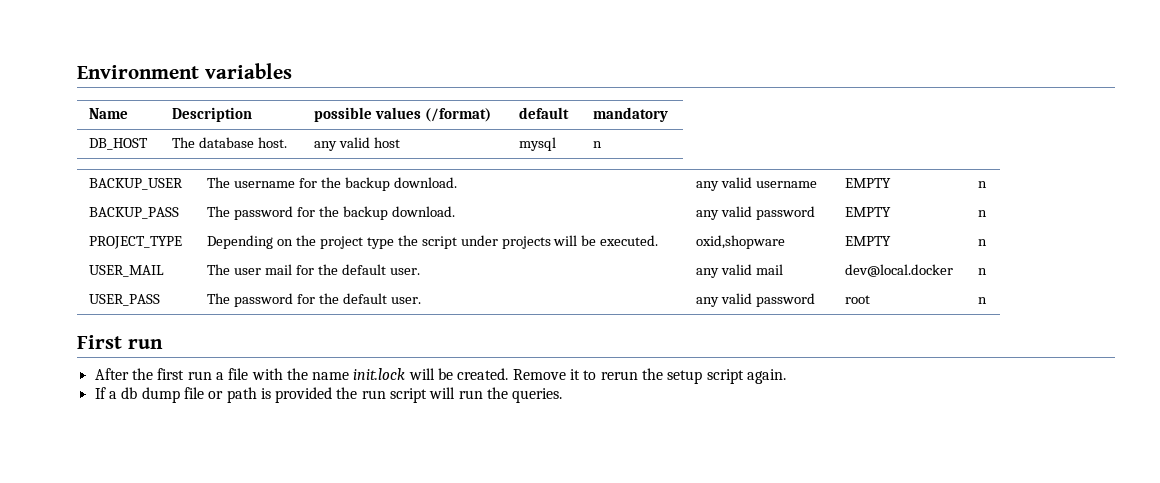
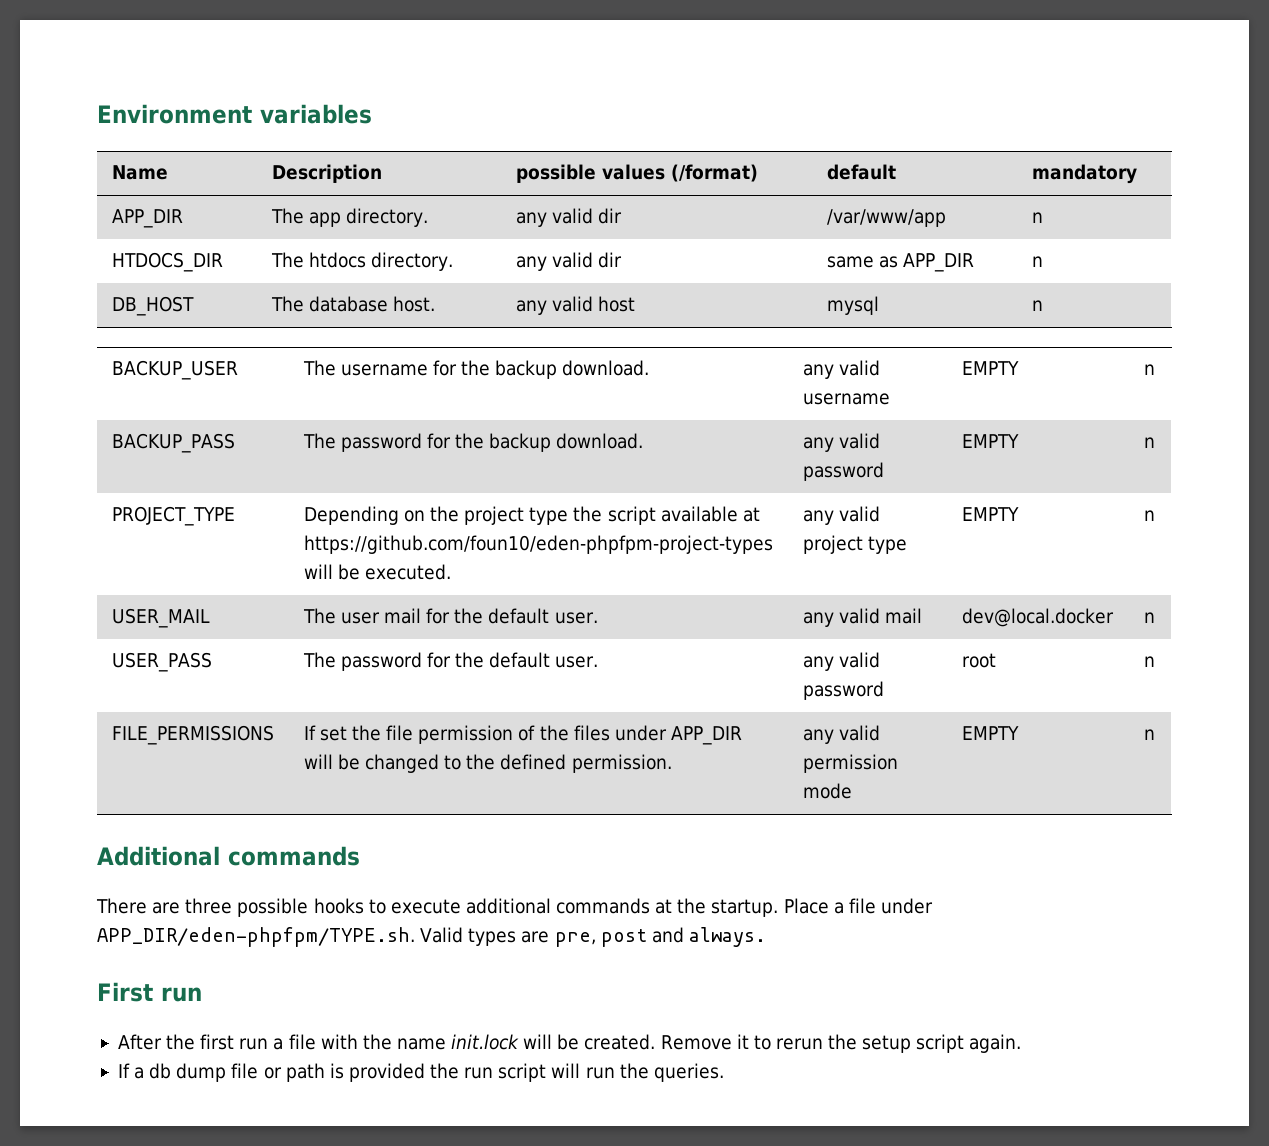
(669, 114) none -> [111,209,183,228] [270,208,429,227] [515,208,623,227] [826,209,946,227] [1031,212,1043,223] [111,252,223,272] [270,252,454,271] [515,252,623,271] [826,253,975,272] [1031,256,1043,267] // APP_DIR | The app directory. | any valid dir | /var/www/app | n // HTDOCS_DIR | The htdocs directory. | any valid dir | same as APP_DIR | n
[460,235,551,249] under projects -> [660,506,760,522] [303,535,773,554] available at https://github.com/foun10/eden-phpfpm-project-types
[696,235,786,249] oxid,shopware -> [802,506,880,525] [802,535,907,554] any valid project type
(988, 300) none -> [111,725,274,745] [303,725,742,745] [303,754,672,773] [802,725,880,744] [802,754,898,773] [802,783,852,799] [961,726,1019,740] [1143,729,1155,740] [97,846,360,866] [96,898,933,917] [97,927,766,947] // FILE_PERMISSIONS | If set the file permission of the files under APP_DIR will be changed to the defined permission. | any valid permission mode | EMPTY | n // Additional commands // There are three possible hooks to execute additional commands at the startup. Place a file under APP_DIR/eden-phpfpm/TYPE.sh. Valid types are pre, post and always.

